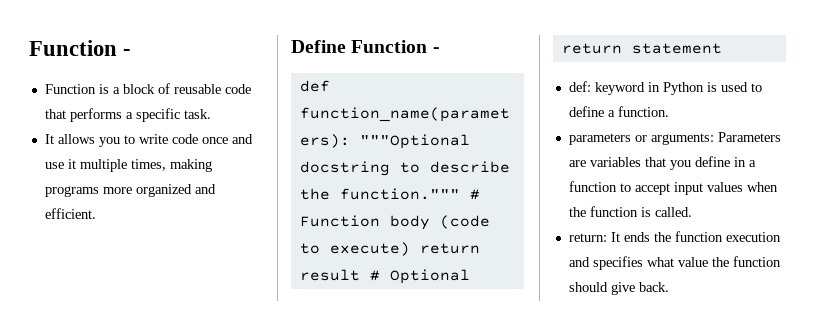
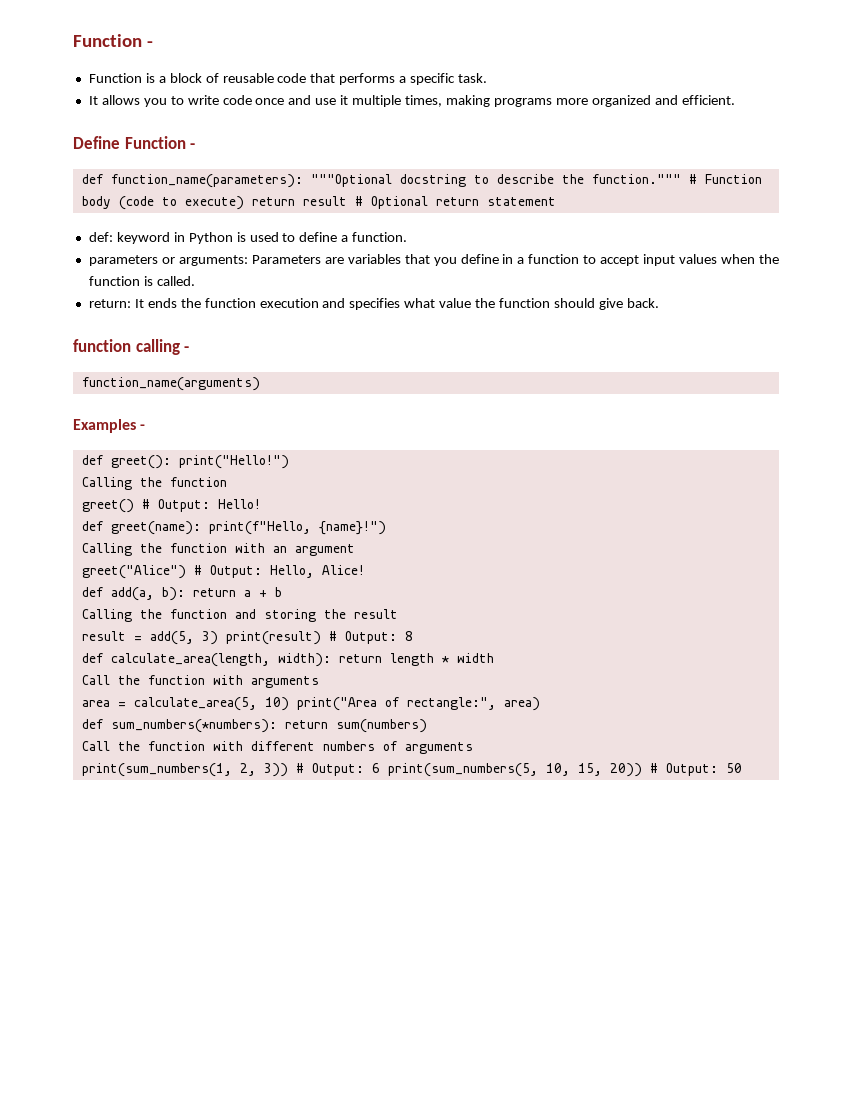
(669, 287) none -> [73,339,190,355] [81,377,260,391] [73,419,146,433] [81,455,289,469] [81,477,227,490] [81,499,261,513] [81,521,386,535] [81,543,355,556] [81,565,365,579] [81,587,282,601] [81,609,398,622] [81,631,413,645] [81,653,494,667] [81,675,319,688] [81,697,540,711] [81,719,427,733] [81,741,473,754] [81,763,742,777] // function calling - // function_name(arguments) // Examples - // def greet(): print("Hello!") // Calling the function // greet() # Output: Hello! // def greet(name): print(f"Hello, {name}!") // Calling the function with an argument // greet("Alice") # Output: Hello, Alice! // def add(a, b): return a + b // Calling the function and storing the result // result = add(5, 3) print(result) # Output: 8 // def calculate_area(length, width): return length * width // Call the function with arguments // area = calculate_area(5, 10) print("Area of rectangle:", area) // def sum_numbers(*numbers): return sum(numbers) // Call the function with different numbers of arguments // print(sum_numbers(1, 2, 3)) # Output: 6 print(sum_numbers(5, 10, 15, 20)) # Output: 50

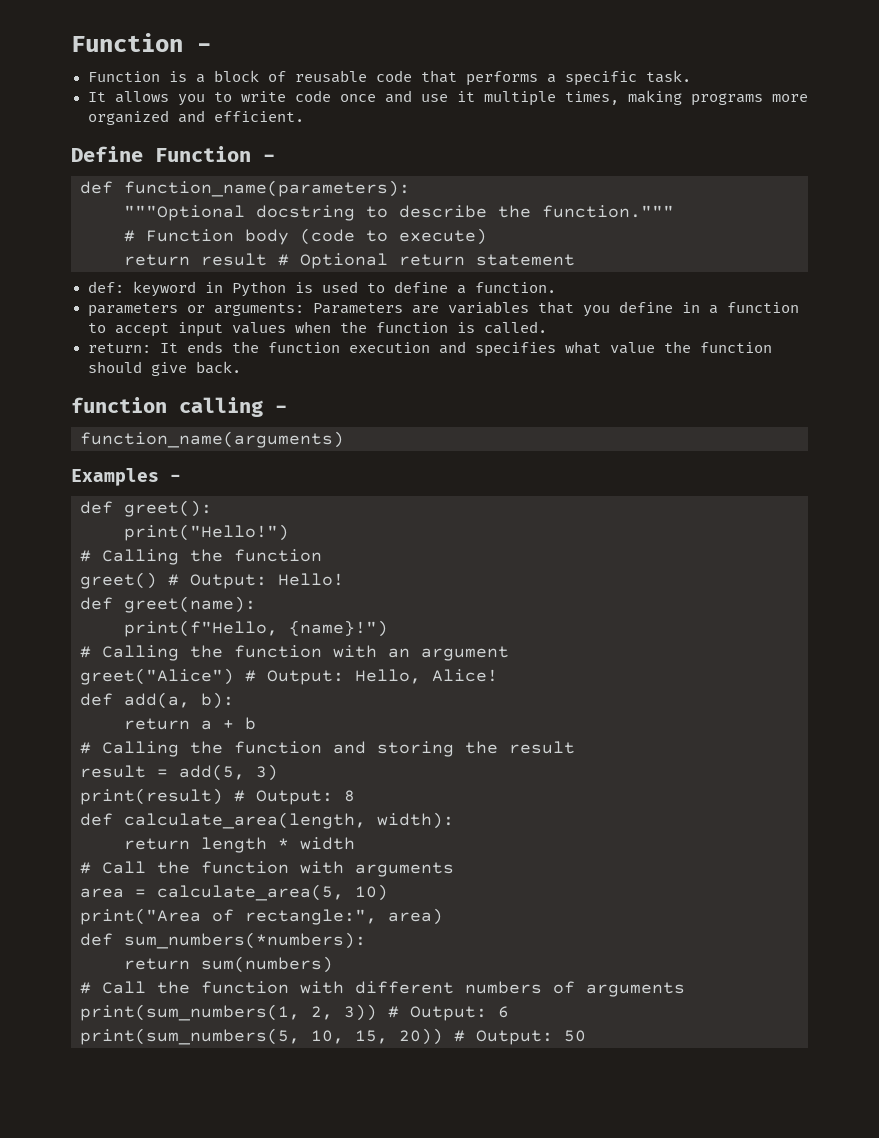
(303, 181) none -> (410, 188) //
(681, 179) none -> (674, 211) //
(244, 203) none -> (487, 236) //
(171, 462) none -> (212, 508) //
(289, 462) none -> [80,550,91,562] #
(201, 528) none -> (256, 604) //
(386, 528) none -> [80,646,91,658] #
(185, 594) none -> (234, 700) //
(282, 592) none -> [80,742,91,754] #
(218, 638) none -> (278, 772) //
(331, 660) none -> (454, 820) //
(494, 658) none -> [80,862,91,874] #
(289, 704) none -> (388, 892) //
(277, 726) none -> (366, 940) //
(427, 726) none -> [80,982,91,994] #
(380, 768) none -> (509, 1012) //

